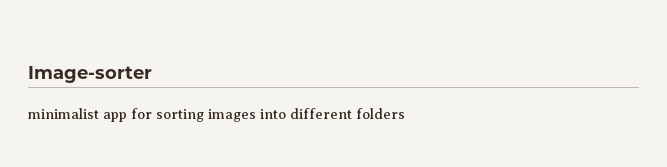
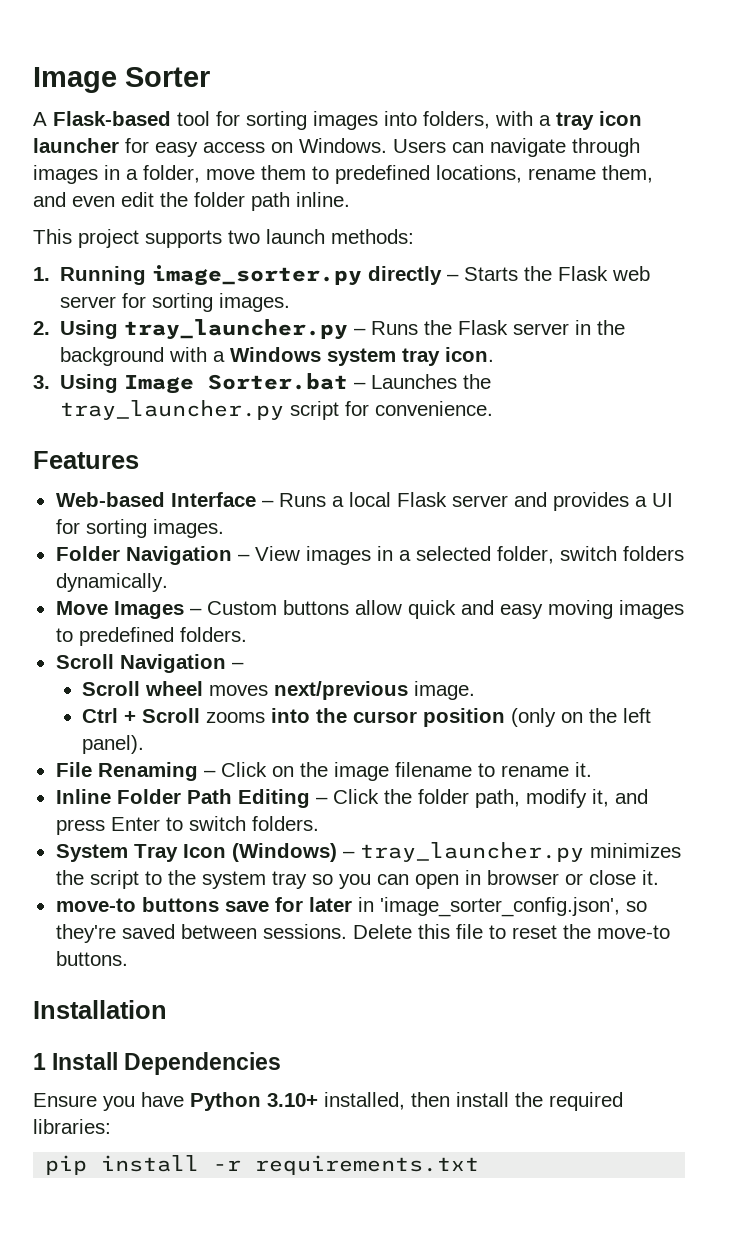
[28,66,152,83] [28,108,405,122] Image-sorter // minimalist app for sorting images into different folders -> [33,67,210,93] [33,111,642,130] [33,138,640,157] [33,165,653,184] [33,192,350,211] [33,229,414,248] [33,265,651,286] [60,293,291,312] [33,319,626,340] [60,347,495,366] [33,373,492,394] [60,400,494,420] [33,451,139,469] [55,492,673,511] [55,519,224,538] [55,546,684,565] [55,573,168,592] [55,600,684,619] [55,627,247,646] [55,654,244,673] [82,681,476,700] [82,708,652,727] [82,735,145,754] [55,762,592,781] [55,789,648,808] [55,816,319,835] [55,842,681,862] [55,870,659,889] [55,897,647,917] [55,924,670,943] [55,951,128,966] [33,1000,167,1019] [33,1052,282,1075] [33,1092,623,1111] [33,1119,111,1134] [45,1155,480,1175] Image Sorter // A Flask-based tool for sorting images into folders, with a tray icon launcher for easy access on Windows. Users can navigate through images in a folder, move them to predefined locations, rename them, and even edit the folder path inline. // This project supports two launch methods: // 1. Running image_sorter.py directly – Starts the Flask web server for sorting images. // 2. Using tray_launcher.py – Runs the Flask server in the background with a Windows system tray icon. // 3. Using Image Sorter.bat – Launches the tray_launcher.py script for convenience. // Features // Web-based Interface – Runs a local Flask server and provides a UI for sorting images. // Folder Navigation – View images in a selected folder, switch folders dynamically. // Move Images – Custom buttons allow quick and easy moving images to predefined folders. // Scroll Navigation – // Scroll wheel moves next/previous image. // Ctrl + Scroll zooms into the cursor position (only on the left panel). // File Renaming – Click on the image filename to rename it. // Inline Folder Path Editing – Click the folder path, modify it, and press Enter to switch folders. // System Tray Icon (Windows) – tray_launcher.py minimizes the script to the system tray so you can open in browser or close it. // move-to buttons save for later in 'image_sorter_config.json', so they're saved between sessions. Delete this file to reset the move-to buttons. // Installation // 1 Install Dependencies // Ensure you have Python 3.10+ installed, then install the required libraries: // pip install -r requirements.txt

